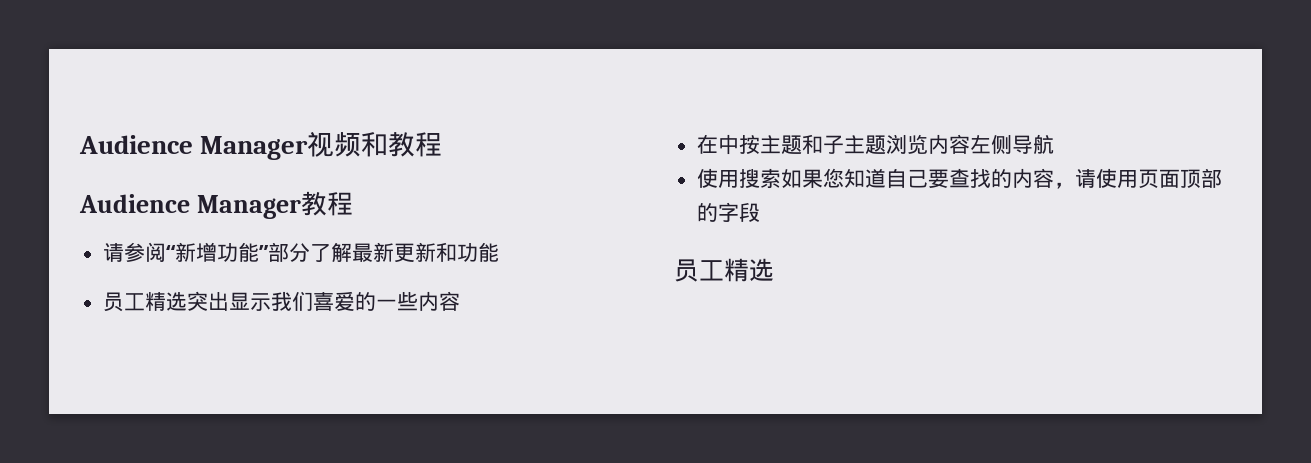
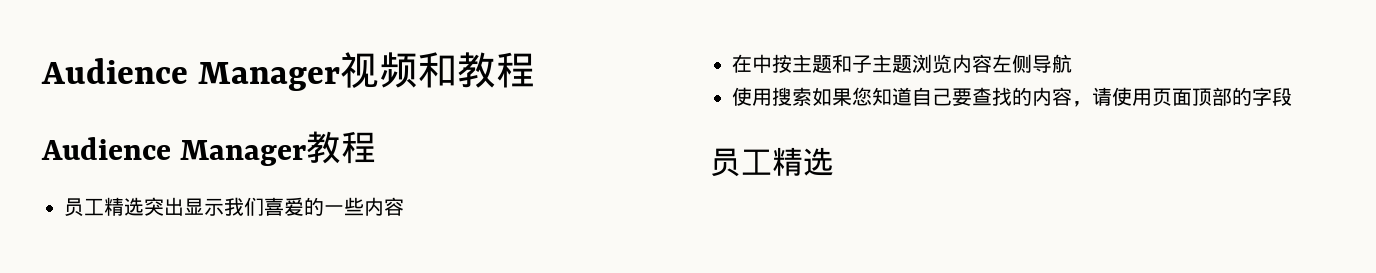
[103,242,500,263] // 请参阅“新增功能”部分了解最新更新和功能 -> (377, 147) none

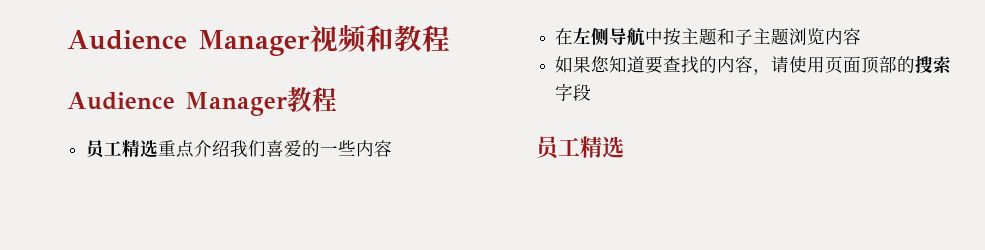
[144,197,224,216] 突出显示 -> [158,140,231,158] 重点介绍
(752, 63) none -> [573,28,646,46] 左侧导航
[992,54,1072,73] [732,87,812,106] 左侧导航 // 使用搜索 -> (862, 36) //
[912,87,952,106] 自己 -> (646, 64) none
(1252, 96) none -> [915,55,952,74] 搜索

